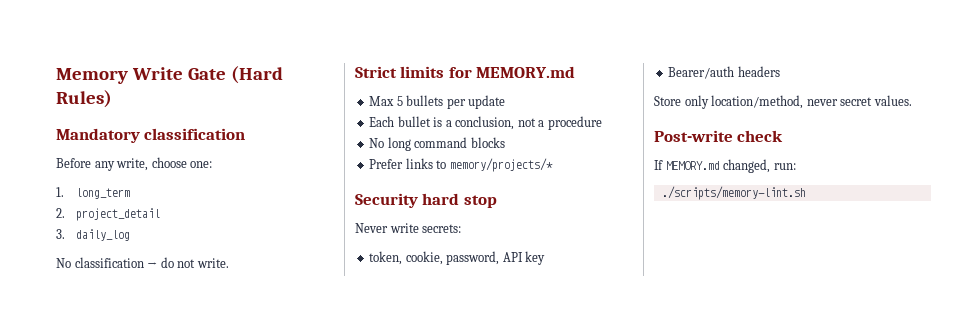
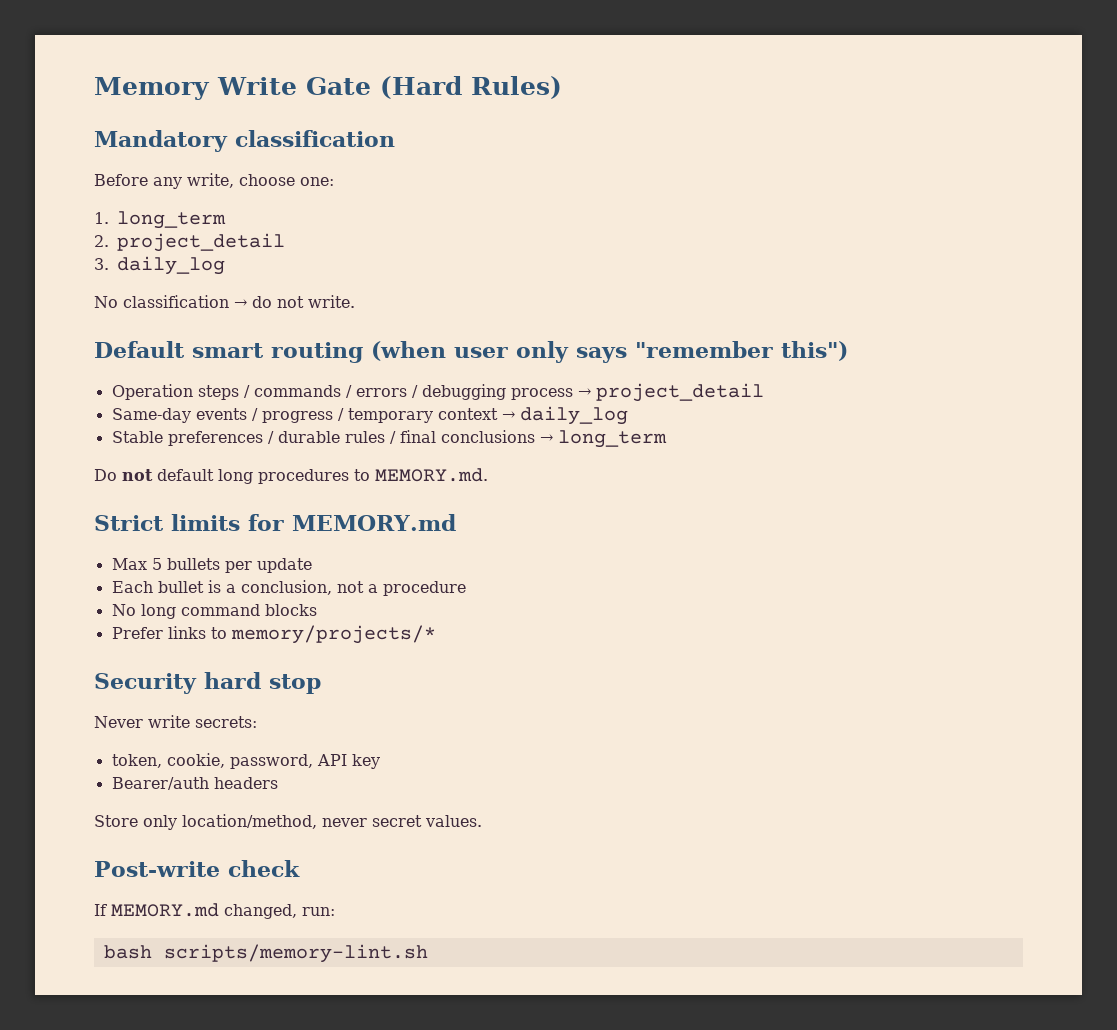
(229, 263) none -> [94,341,848,363] [111,383,764,402] [111,406,628,425] [111,430,667,448] [94,468,488,484] // Default smart routing (when user only says "remember this") // Operation steps / commands / errors / debugging process → project_detail // Same-day events / progress / temporary context → daily_log // Stable preferences / durable rules / final conclusions → long_term // Do not default long procedures to MEMORY.md.
[661,186,806,200] ./scripts/memory-lint.sh -> [103,944,428,963] bash scripts/memory-lint.sh

